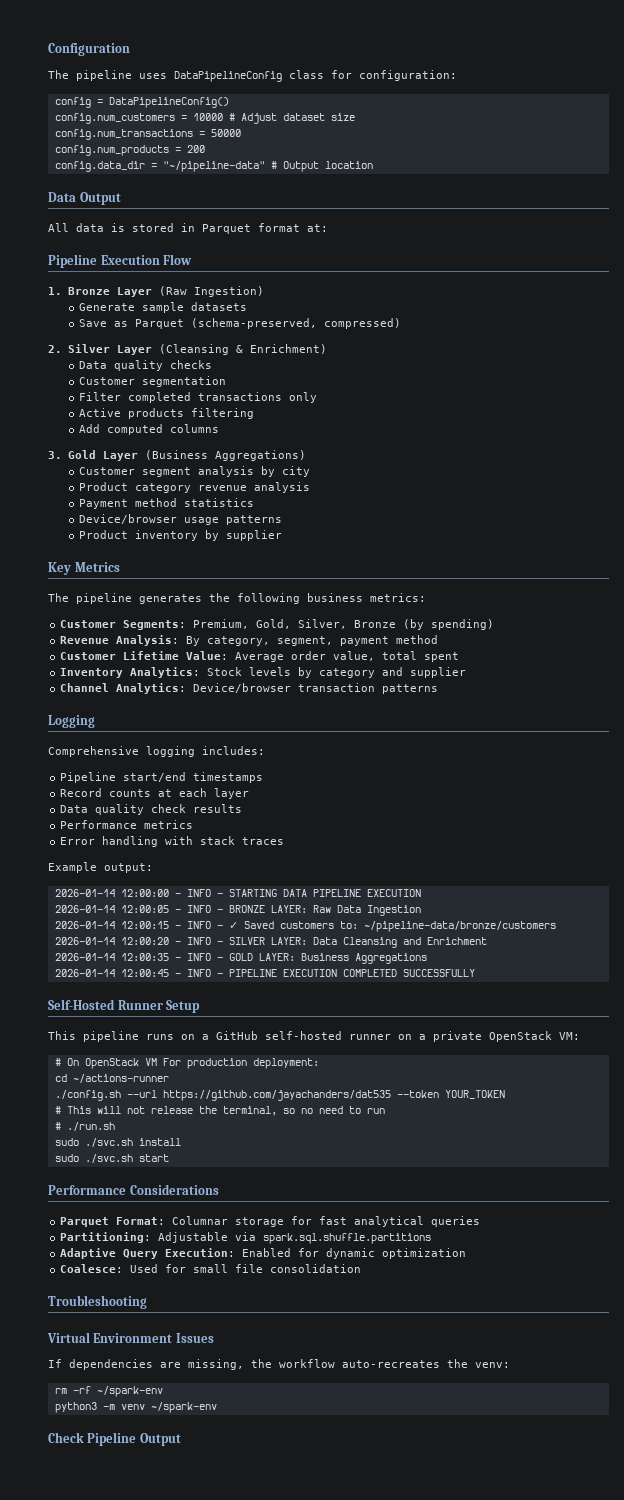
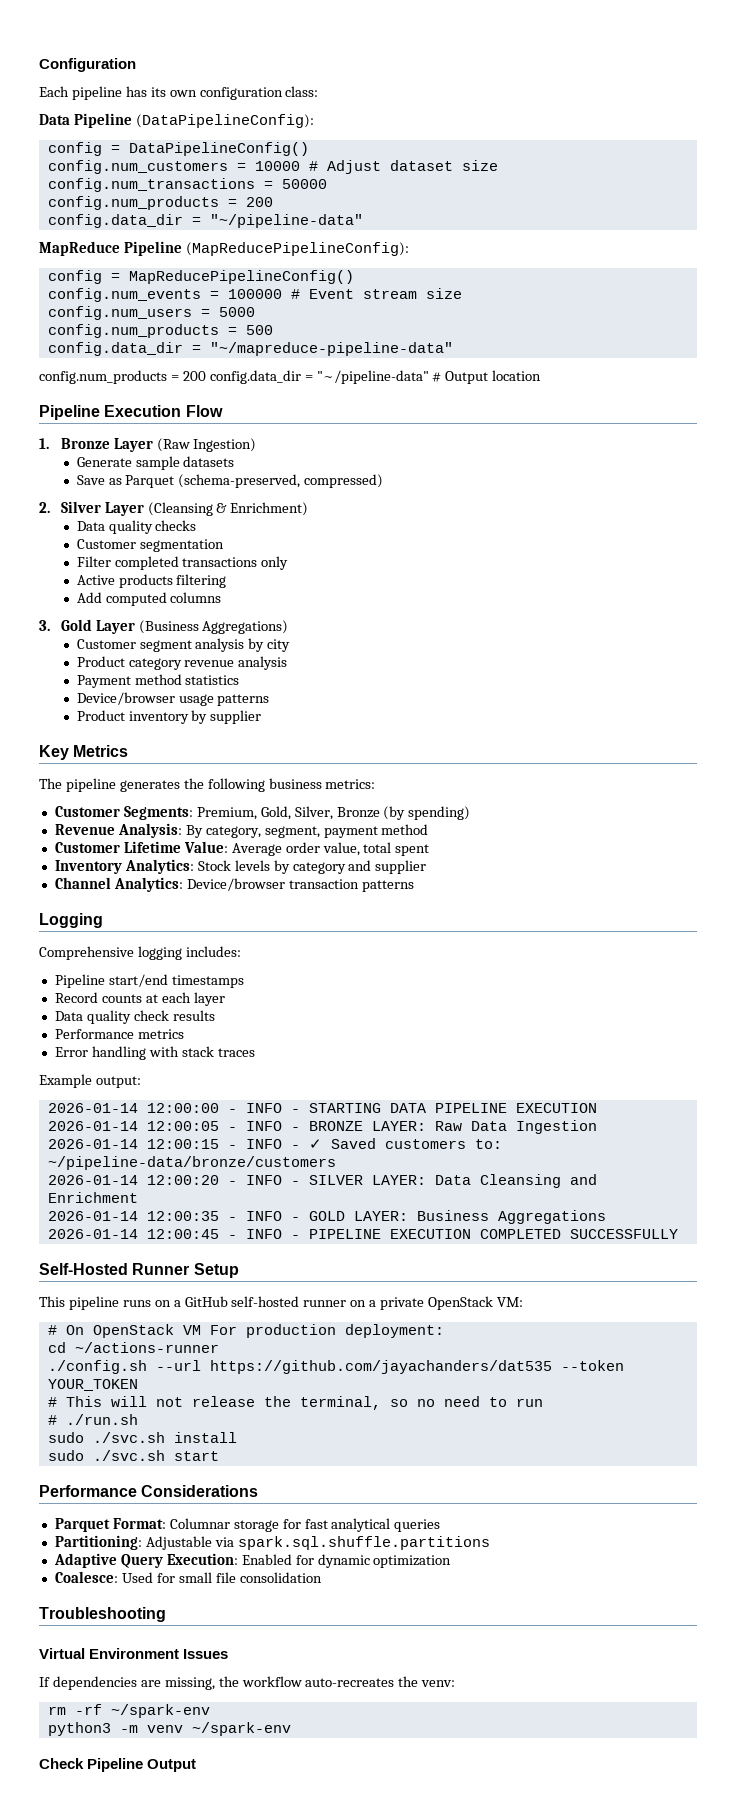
[48,70,457,82] The pipeline uses DataPipelineConfig class for configuration: -> [39,86,319,100] [39,113,314,128] Each pipeline has its own configuration class: // Data Pipeline (DataPipelineConfig):
[270,161,373,172] [48,192,121,205] [48,223,328,234] # Output location // Data Output // All data is stored in Parquet format at: -> [39,241,409,256] [47,270,354,284] [47,288,462,302] [47,306,255,320] [47,324,273,338] [47,342,453,356] [39,370,542,384] // MapReduce Pipeline (MapReducePipelineConfig): // config = MapReducePipelineConfig() // config.num_events = 100000 # Event stream size // config.num_users = 5000 // config.num_products = 500 // config.data_dir = "~/mapreduce-pipeline-data" // config.num_products = 200 config.data_dir = "~/pipeline-data" # Output location

